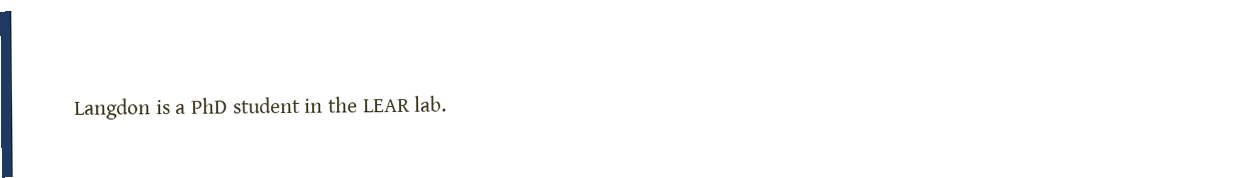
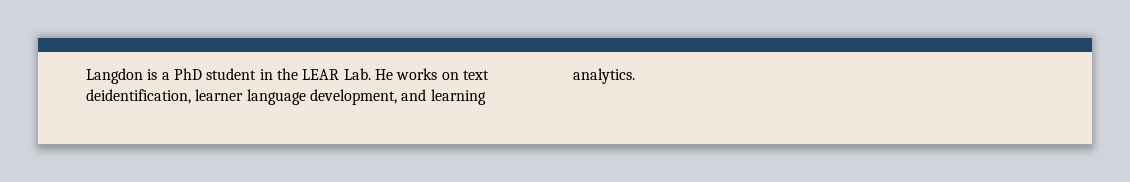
[414,95,448,112] lab. -> [343,68,489,80] [86,89,486,105] [573,68,635,84] Lab. He works on text deidentification, learner language development, and learning analytics.

